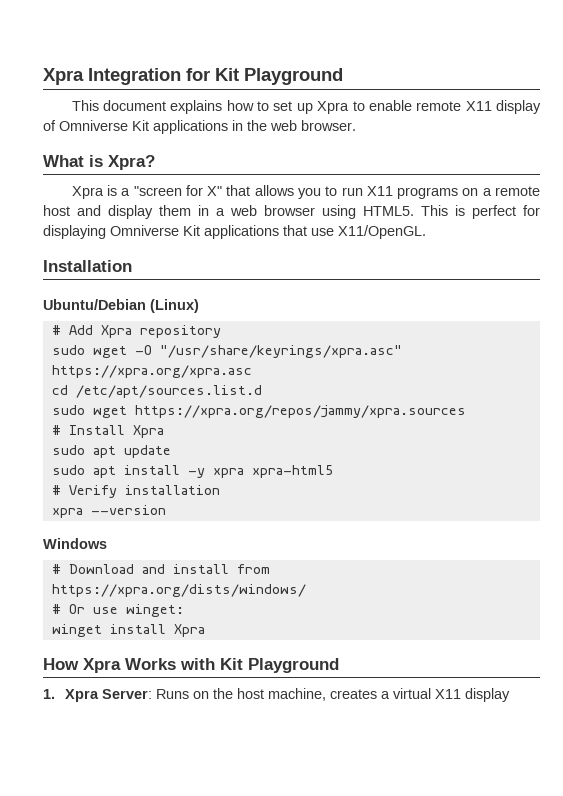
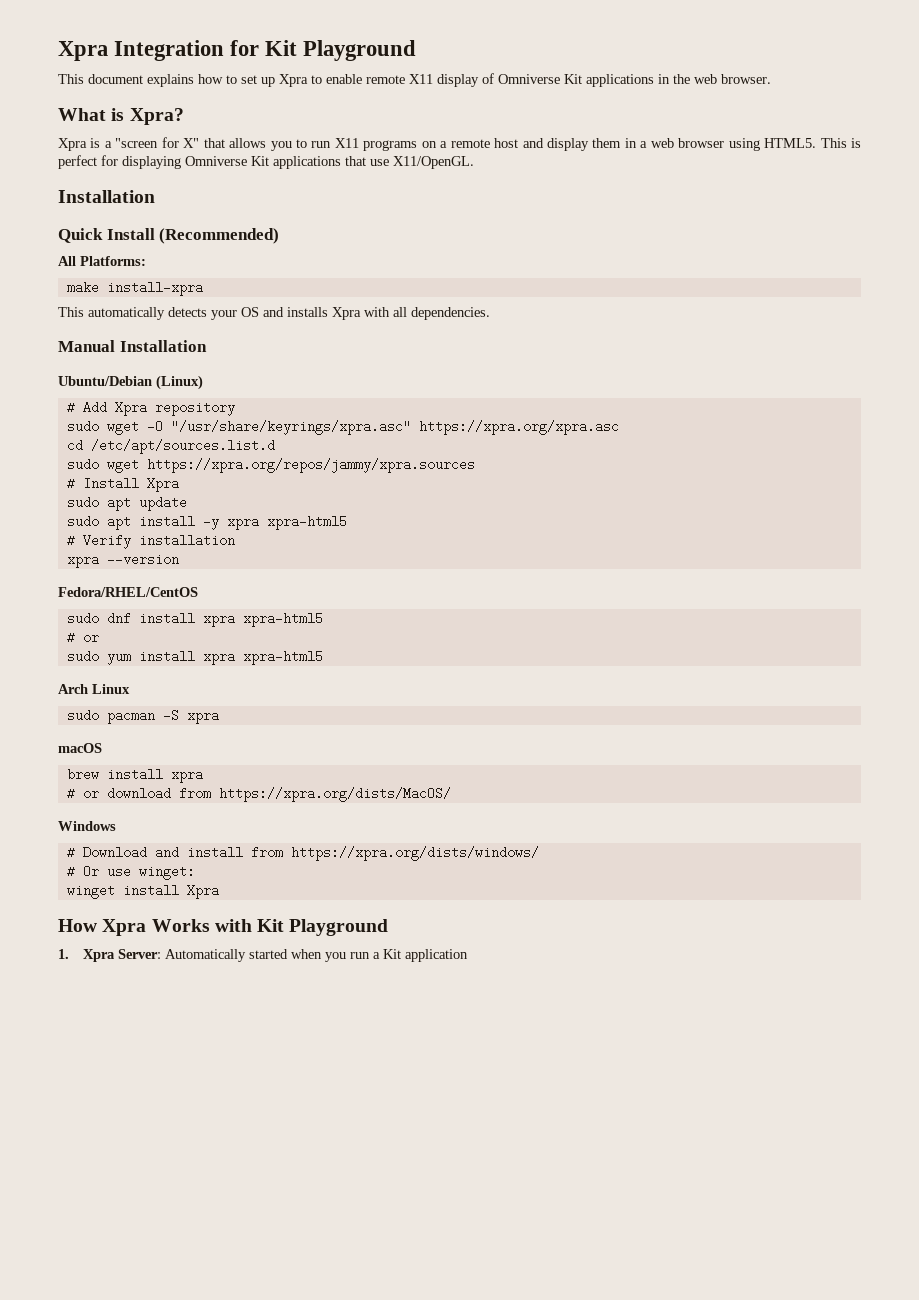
(132, 266) none -> [58,228,280,244] [58,256,146,266] [66,281,203,296] [58,307,490,320] [58,340,207,352] // Quick Install (Recommended) // All Platforms: // make install-xpra // This automatically detects your OS and installs Xpra with all dependencies. // Manual Installation
(166, 510) none -> [58,587,198,597] [66,612,323,627] [66,631,99,644] [66,650,323,665] [58,684,130,694] [66,709,219,724] [58,743,102,753] [66,768,203,783] [66,787,451,802] // Fedora/RHEL/CentOS // sudo dnf install xpra xpra-html5 // # or // sudo yum install xpra xpra-html5 // Arch Linux // sudo pacman -S xpra // macOS // brew install xpra // # or download from https://xpra.org/dists/MacOS/
[155,688,510,702] Runs on the host machine, creates a virtual X11 display -> [164,949,468,962] Automatically started when you run a Kit application

